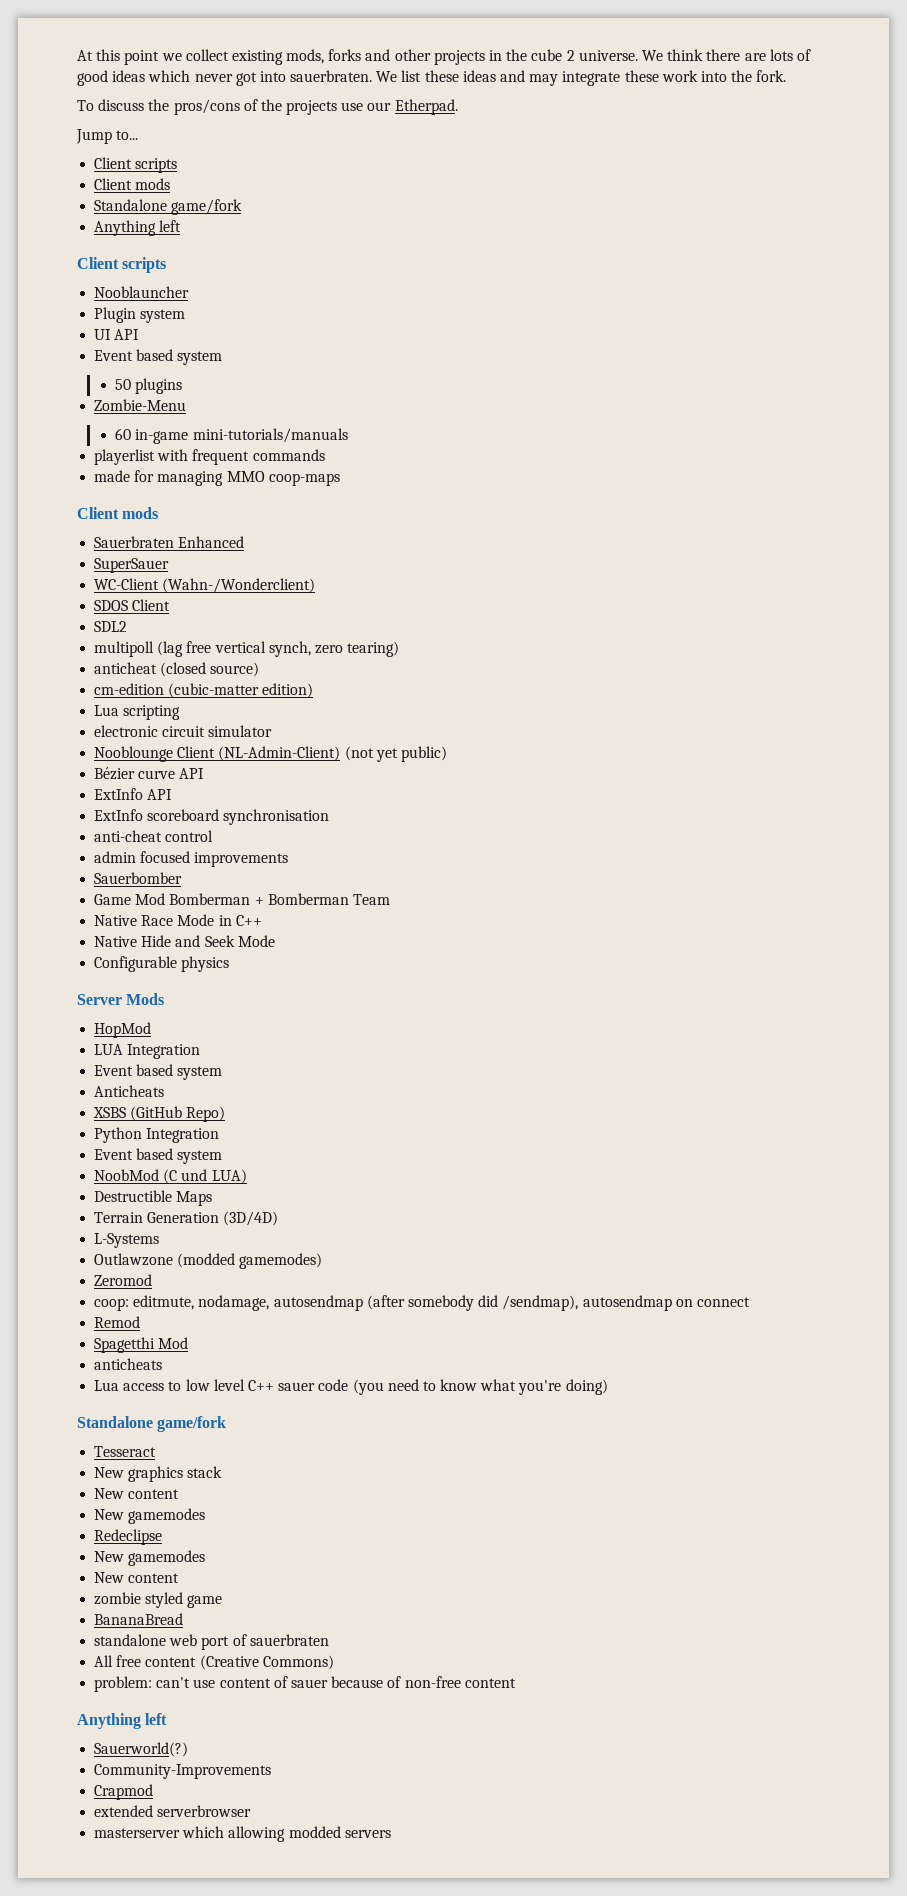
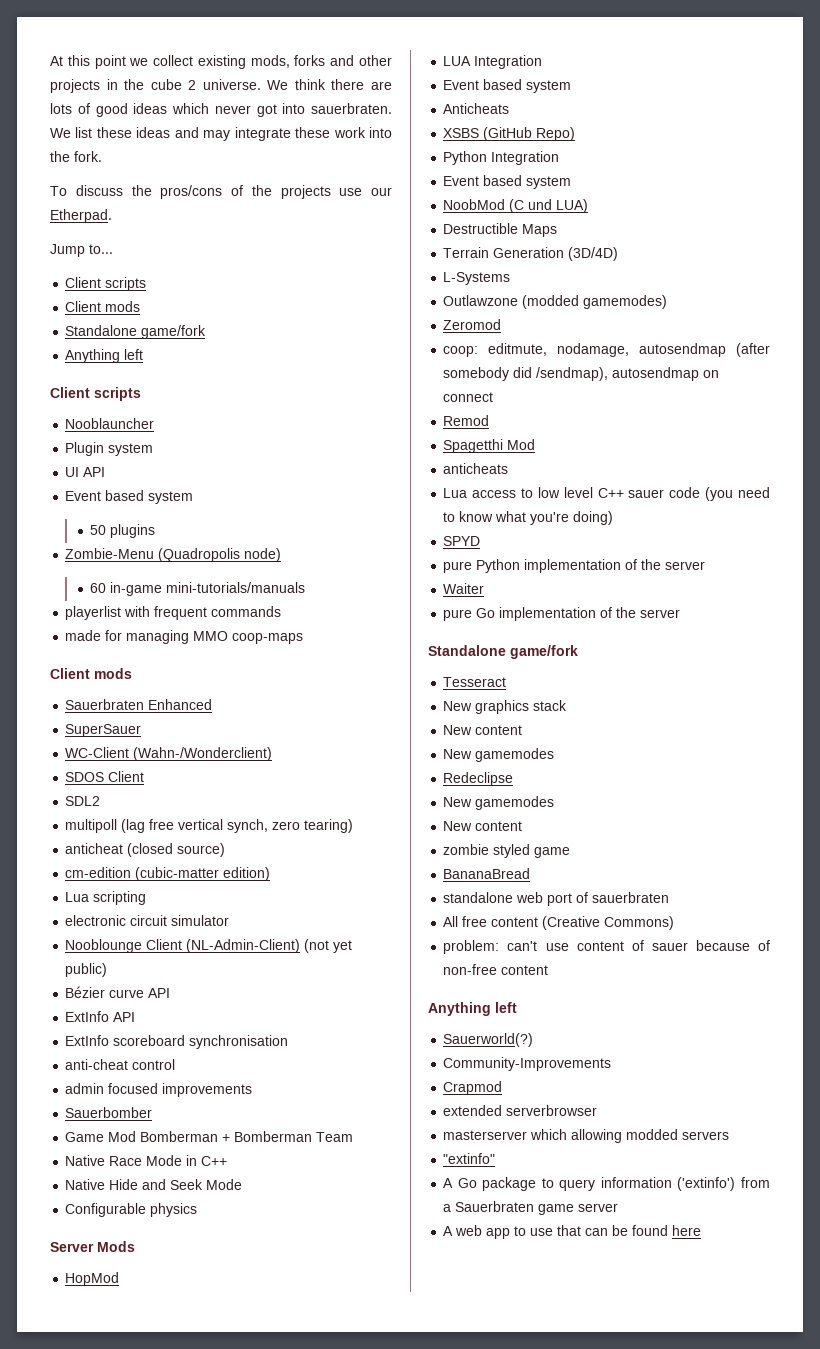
(187, 405) none -> [158,548,282,562] (Quadropolis node)
(608, 1387) none -> [443,536,481,546] [443,559,706,573] [443,583,485,594] [443,607,681,621] // SPYD // pure Python implementation of the server // Waiter // pure Go implementation of the server
(391, 1834) none -> [443,1153,496,1164] [443,1177,770,1191] [443,1201,619,1215] [443,1225,702,1239] // "extinfo" // A Go package to query information ('extinfo') from a Sauerbraten game server // A web app to use that can be found here

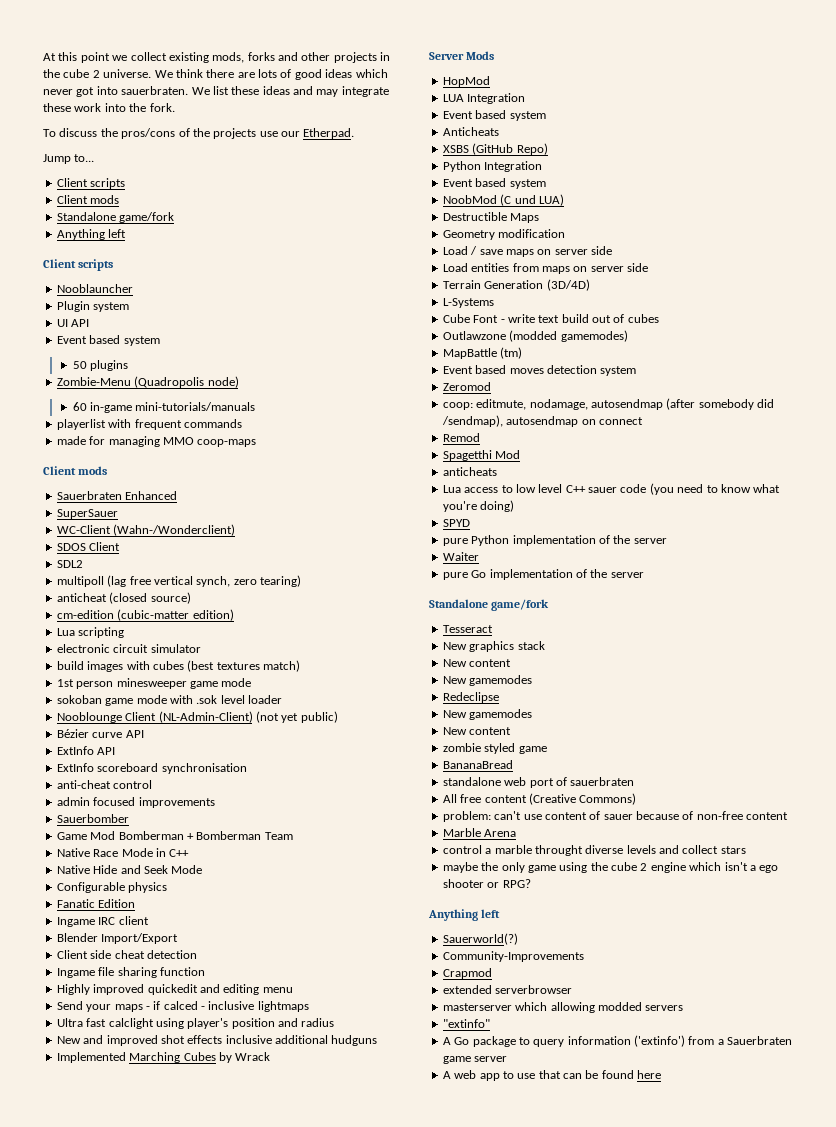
(230, 920) none -> [56,660,300,672] [56,678,252,689] [56,695,282,706] // build images with cubes (best textures match) // 1st person minesweeper game mode // sokoban game mode with .sok level loader
(198, 1210) none -> [56,899,136,908] [56,916,149,927] [56,933,179,944] [56,950,197,959] [56,967,205,978] [56,984,293,995] [56,1001,309,1012] [56,1018,335,1029] [56,1035,378,1046] [56,1052,271,1063] // Fanatic Edition // Ingame IRC client // Blender Import/Export // Client side cheat detection // Ingame file sharing function // Highly improved quickedit and editing menu // Send your maps - if calced - inclusive lightmaps // Ultra fast calclight using player's position and radius // New and improved shot effects inclusive additional hudguns // Implemented Marching Cubes by Wrack
[443,247,619,261] [443,272,511,285] [443,295,668,309] Terrain Generation (3D/4D) // L-Systems // Outlawzone (modded gamemodes) -> [442,229,566,240] [442,246,612,257] [442,263,648,274] [442,279,590,291] [442,298,494,308] [442,314,659,323] [442,330,628,342] [442,347,523,359] [442,365,637,376] Geometry modification // Load / save maps on server side // Load entities from maps on server side // Terrain Generation (3D/4D) // L-Systems // Cube Font - write text build out of cubes // Outlawzone (modded gamemodes) // MapBattle (tm) // Event based moves detection system
(549, 970) none -> [442,828,517,837] [442,845,746,856] [442,862,779,873] [442,879,531,888] // Marble Arena // control a marble throught diverse levels and collect stars // maybe the only game using the cube 2 engine which isn't a ego shooter or RPG?

